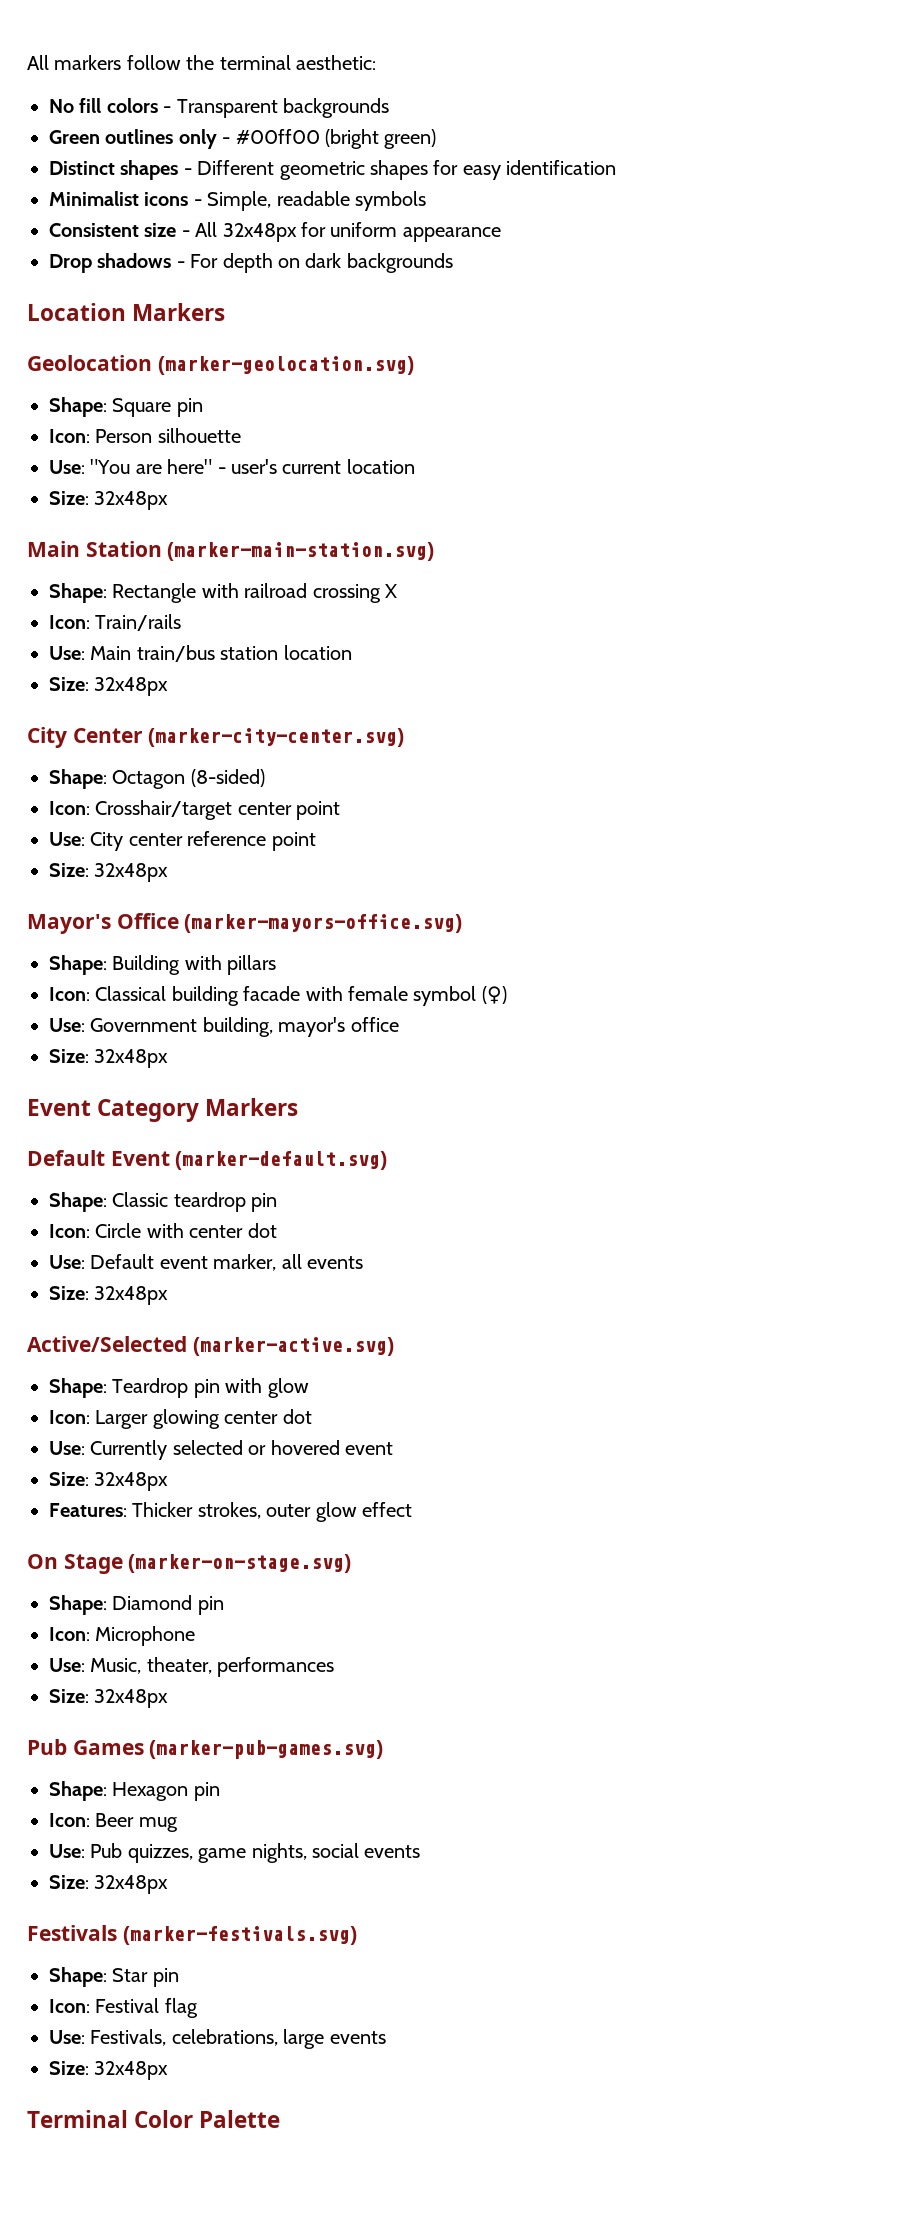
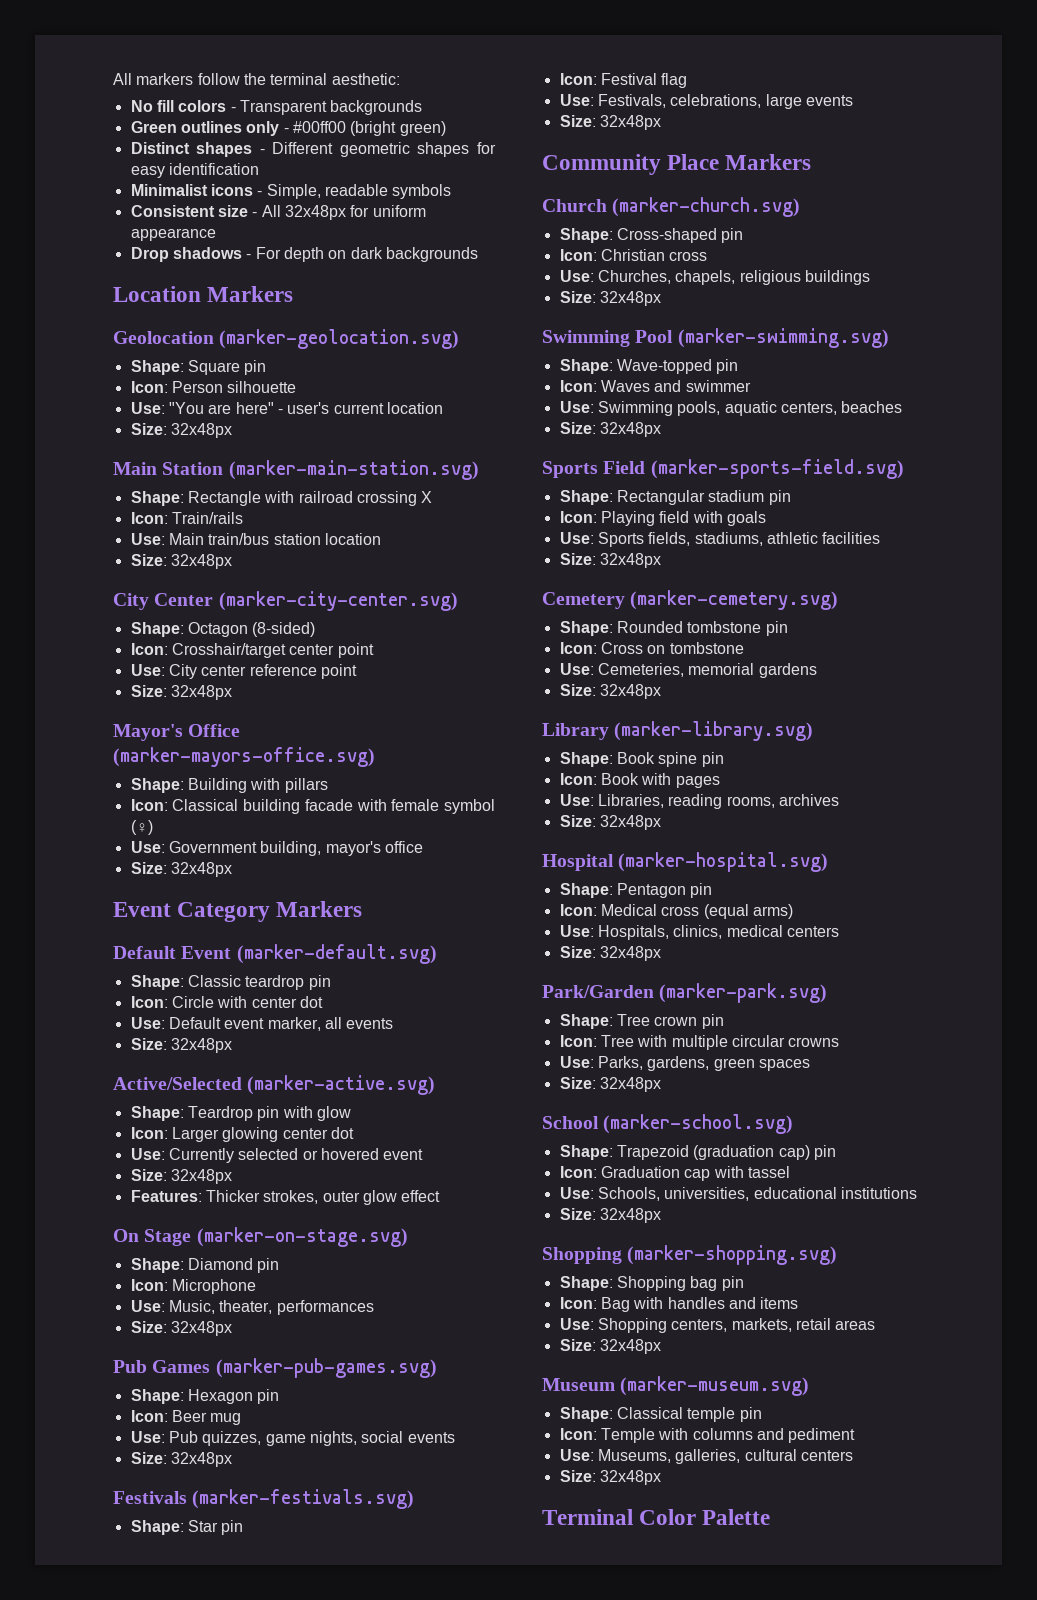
(169, 2070) none -> [542,154,812,175] [542,197,801,217] [559,228,744,243] [559,249,708,261] [559,270,870,285] [559,291,661,306] [542,328,889,348] [559,359,739,374] [559,380,751,392] [559,401,903,416] [559,422,661,437] [542,459,904,479] [559,490,791,505] [559,511,766,526] [559,532,881,547] [559,553,661,568] [542,590,839,610] [559,621,788,636] [559,642,744,654] [559,663,817,678] [559,684,661,699] [542,721,814,741] [559,752,724,767] [559,773,720,788] [559,794,839,809] [559,815,661,830] [542,852,829,872] [559,883,713,898] [559,904,793,919] [559,925,839,940] [559,946,661,961] [542,983,828,1003] [559,1014,724,1029] [559,1035,840,1050] [559,1056,810,1071] [559,1077,661,1092] [542,1114,794,1134] [559,1145,836,1160] [559,1166,790,1181] [559,1187,917,1201] [559,1208,661,1223] [542,1245,838,1265] [559,1276,744,1291] [559,1297,799,1312] [559,1318,876,1333] [559,1339,661,1354] [542,1376,810,1396] [559,1407,762,1422] [559,1428,856,1443] [559,1449,853,1464] [559,1470,661,1485] // Community Place Markers // Church (marker-church.svg) // Shape: Cross-shaped pin // Icon: Christian cross // Use: Churches, chapels, religious buildings // Size: 32x48px // Swimming Pool (marker-swimming.svg) // Shape: Wave-topped pin // Icon: Waves and swimmer // Use: Swimming pools, aquatic centers, beaches // Size: 32x48px // Sports Field (marker-sports-field.svg) // Shape: Rectangular stadium pin // Icon: Playing field with goals // Use: Sports fields, stadiums, athletic facilities // Size: 32x48px // Cemetery (marker-cemetery.svg) // Shape: Rounded tombstone pin // Icon: Cross on tombstone // Use: Cemeteries, memorial gardens // Size: 32x48px // Library (marker-library.svg) // Shape: Book spine pin // Icon: Book with pages // Use: Libraries, reading rooms, archives // Size: 32x48px // Hospital (marker-hospital.svg) // Shape: Pentagon pin // Icon: Medical cross (equal arms) // Use: Hospitals, clinics, medical centers // Size: 32x48px // Park/Garden (marker-park.svg) // Shape: Tree crown pin // Icon: Tree with multiple circular crowns // Use: Parks, gardens, green spaces // Size: 32x48px // School (marker-school.svg) // Shape: Trapezoid (graduation cap) pin // Icon: Graduation cap with tassel // Use: Schools, universities, educational institutions // Size: 32x48px // Shopping (marker-shopping.svg) // Shape: Shopping bag pin // Icon: Bag with handles and items // Use: Shopping centers, markets, retail areas // Size: 32x48px // Museum (marker-museum.svg) // Shape: Classical temple pin // Icon: Temple with columns and pediment // Use: Museums, galleries, cultural centers // Size: 32x48px

